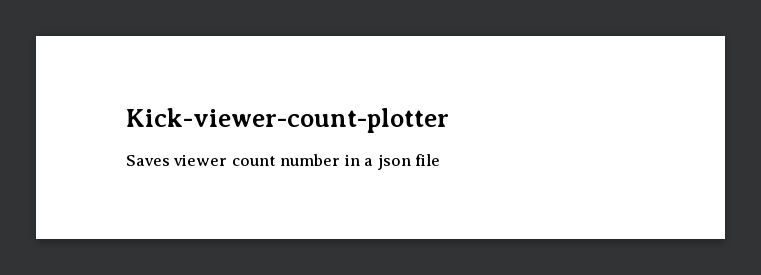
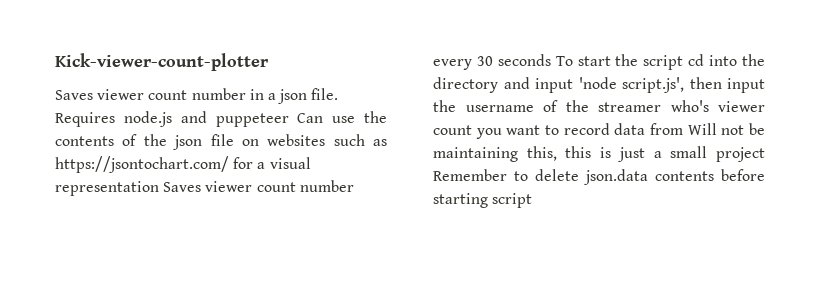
[415,154,441,166] file -> [311,88,339,100] [55,111,387,127] [55,134,387,150] [55,156,311,173] [55,180,354,196] [433,54,765,70] [433,77,765,93] [433,100,765,112] [433,123,765,139] [433,146,765,162] [433,169,765,185] [433,193,533,208] file. Requires node.js and puppeteer Can use the contents of the json file on websites such as https://jsontochart.com/ for a visual representation Saves viewer count number every 30 seconds To start the script cd into the directory and input 'node script.js', then input the username of the streamer who's viewer count you want to record data from Will not be maintaining this, this is just a small project Remember to delete json.data contents before starting script

